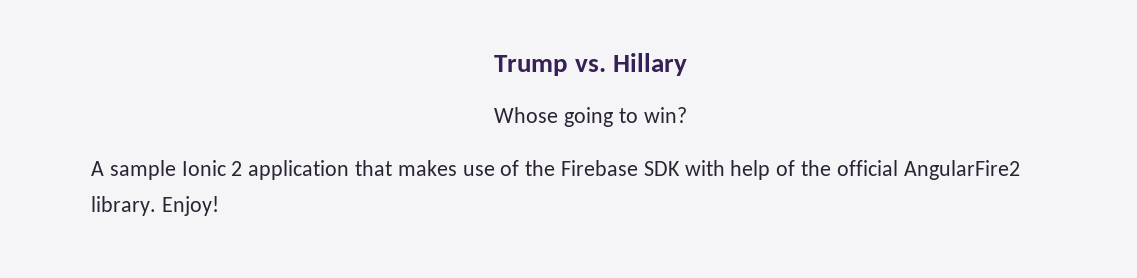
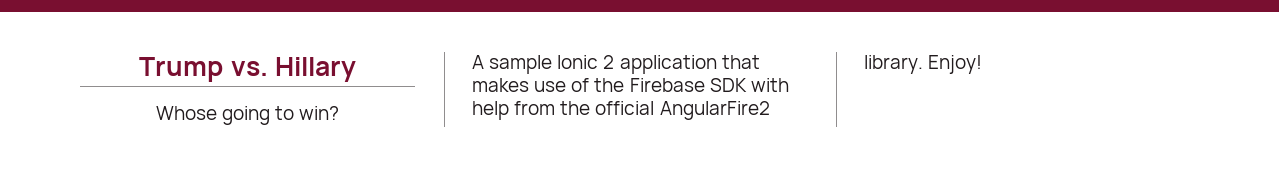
[776,160,796,176] of -> [514,101,556,115] from

